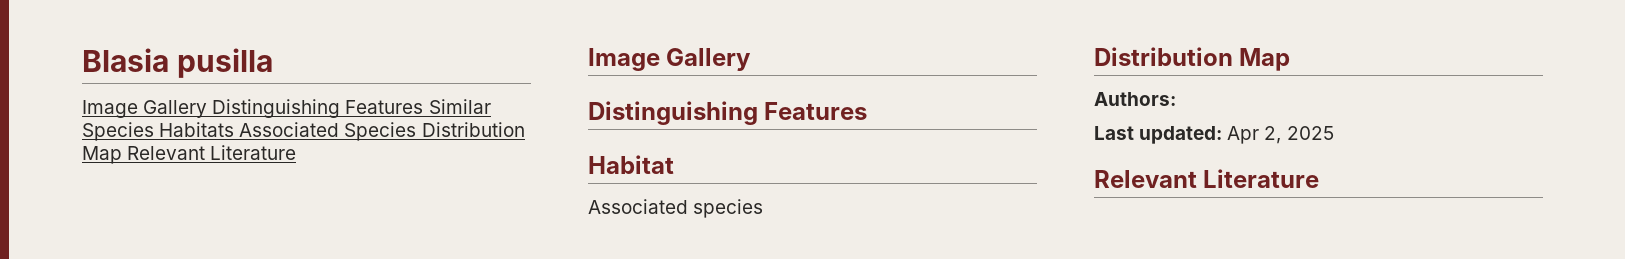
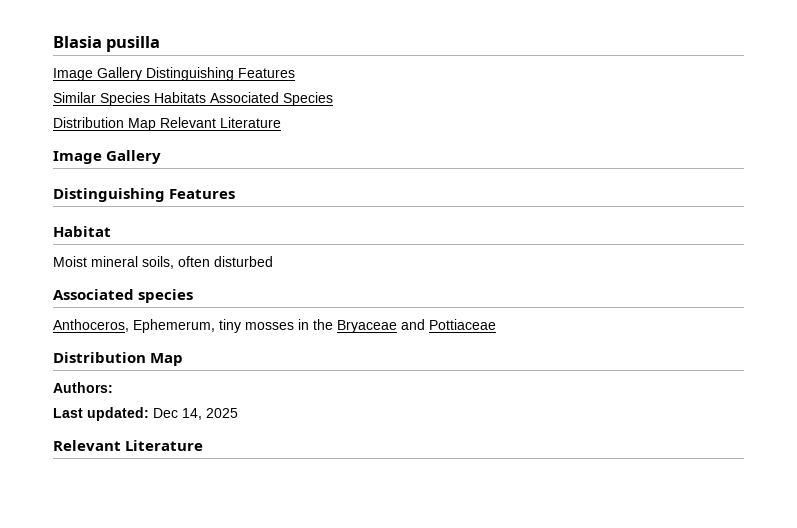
(424, 107) none -> (295, 73) //
(417, 131) none -> (333, 99) //
[588,199,764,218] Associated species -> [53,256,273,269] [53,289,194,303] [53,319,496,333] Moist mineral soils, often disturbed // Associated species // Anthoceros, Ephemerum, tiny mosses in the Bryaceae and Pottiaceae
[1227,126,1282,144] Apr 2, -> [153,408,202,420] Dec 14,

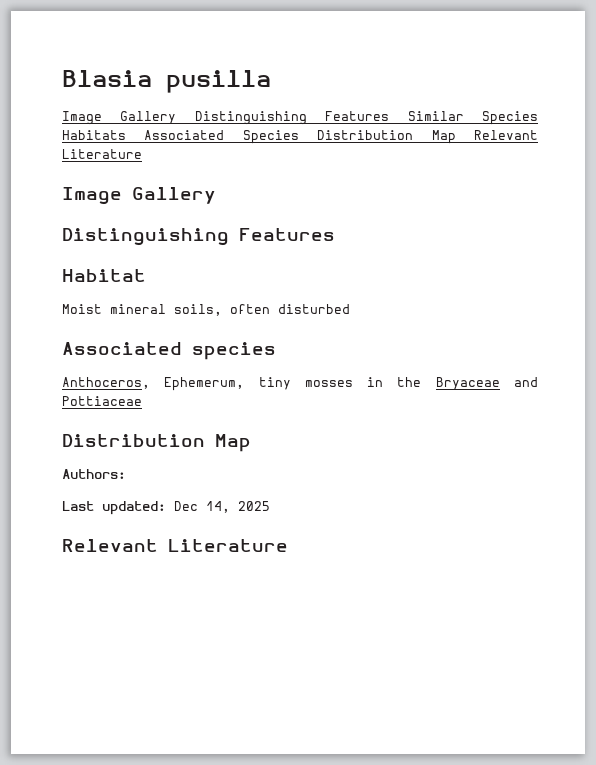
(295, 73) // -> (390, 116) none
(333, 99) // -> (299, 137) none

